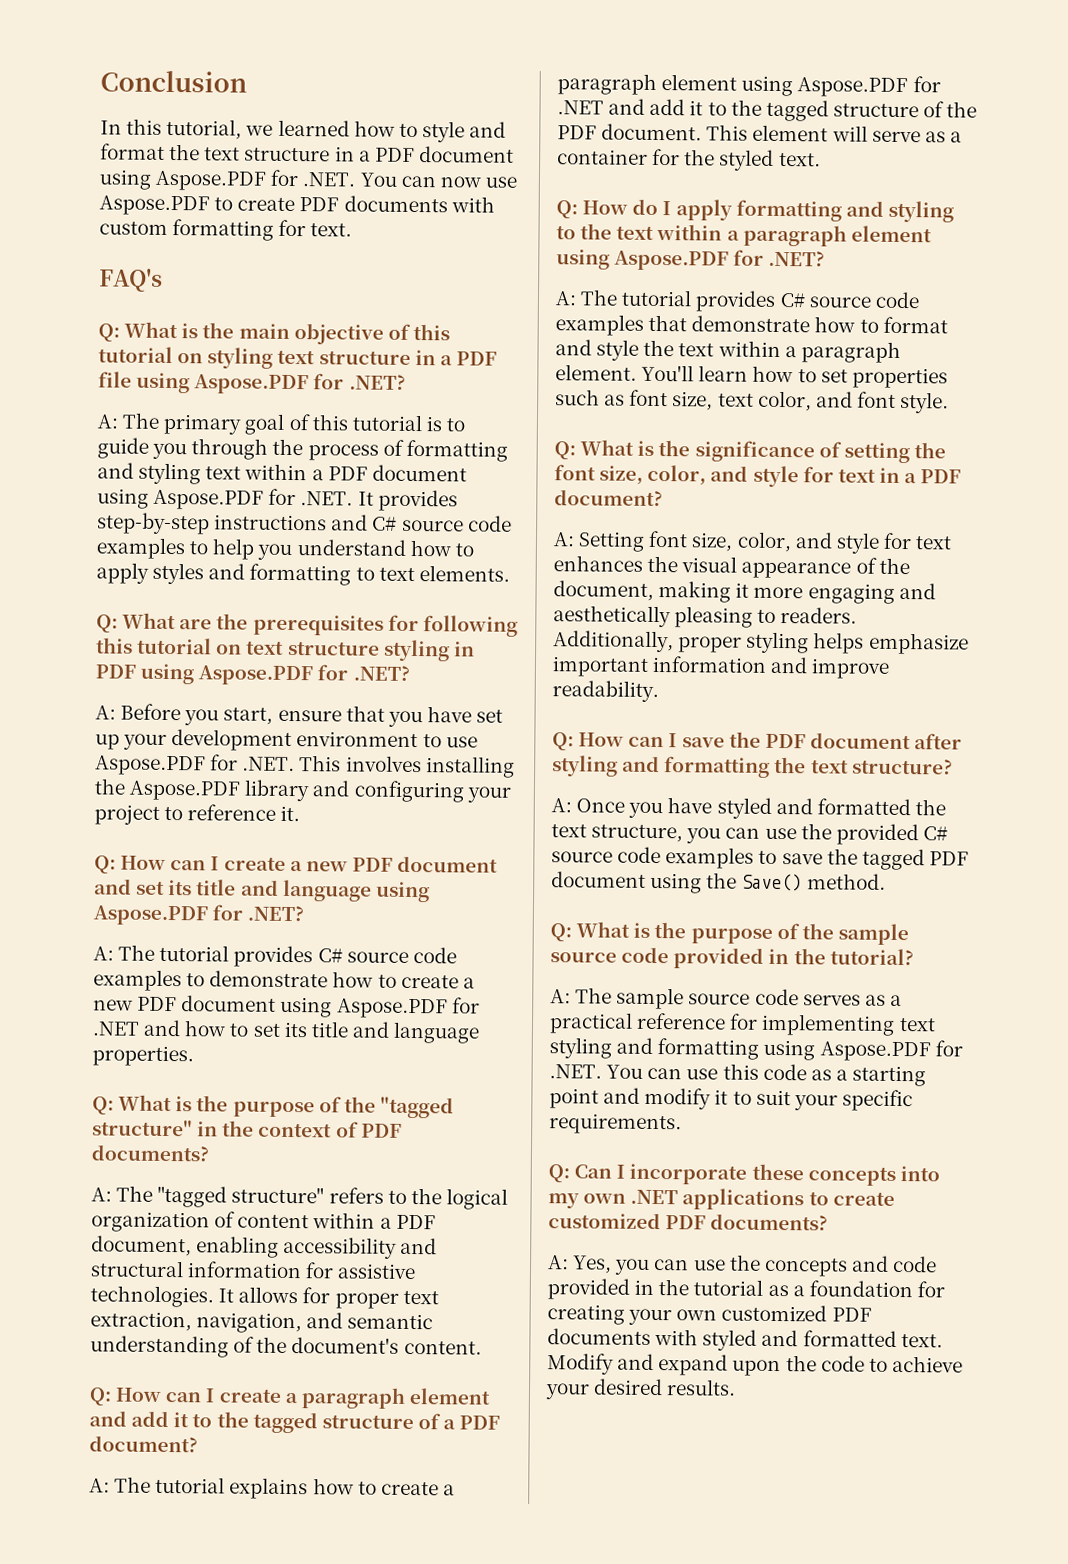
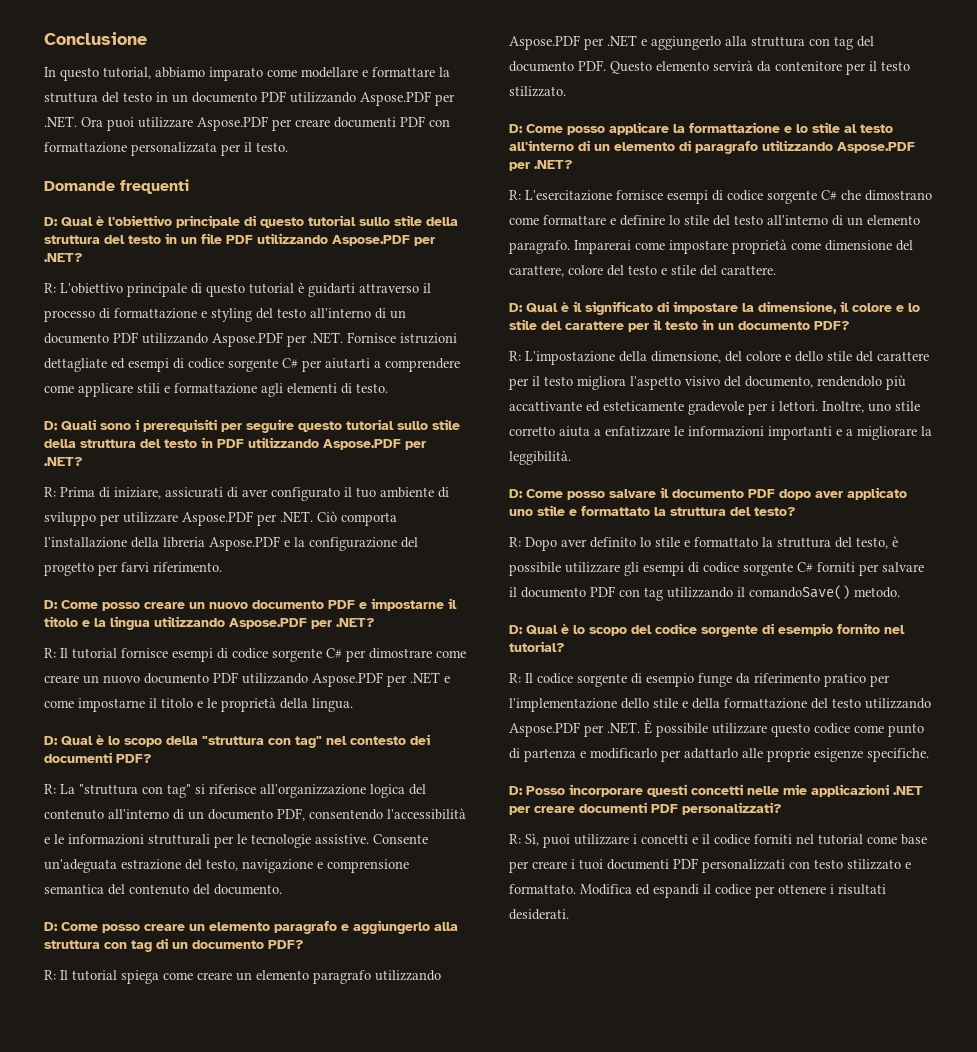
[100,70,247,93] Conclusion -> [44,32,147,45] Conclusione
[126,118,507,143] [100,143,514,163] [99,169,517,191] [99,195,495,216] [99,219,353,241] [99,268,163,292] [98,321,450,345] [98,346,497,369] [98,371,406,395] [97,412,466,435] [97,437,508,462] [97,462,467,485] [97,488,458,512] [97,512,512,535] [96,537,474,561] [96,562,510,586] [96,612,518,637] [96,637,475,662] [95,663,410,686] [95,703,504,728] [95,729,478,752] [95,754,515,778] [94,778,511,803] [94,804,301,825] [94,855,499,874] [94,878,430,903] [93,904,305,926] [93,944,457,968] [93,969,475,992] [93,995,480,1019] [92,1019,481,1044] [92,1045,194,1067] [92,1094,454,1119] [92,1119,402,1138] [91,1144,210,1162] [91,1185,508,1210] [91,1211,436,1233] [91,1235,438,1259] [90,1260,417,1280] [90,1285,439,1309] [90,1311,434,1334] [90,1335,482,1358] [89,1387,491,1409] [89,1410,501,1434] [89,1435,198,1453] [89,1476,455,1500] [557,73,941,98] [557,98,978,122] [557,123,962,143] [557,148,821,171] [556,198,954,223] [556,223,932,247] [556,249,826,271] [555,289,920,312] [555,314,948,336] [555,339,901,363] [555,364,948,389] [555,389,950,414] [554,439,946,464] [554,464,962,488] [554,489,663,507] [553,530,953,554] [553,555,910,579] [553,580,936,604] [553,605,858,628] [553,630,969,655] [552,655,891,679] [552,680,659,703] [552,731,963,751] [552,755,953,778] [551,797,946,819] [551,823,948,846] [551,846,969,871] [551,871,886,894] [550,921,909,946] [550,946,914,969] [550,987,902,1010] [549,1012,936,1036] [549,1037,963,1062] [549,1063,927,1087] [549,1087,913,1112] [549,1113,682,1135] [548,1163,940,1186] [548,1188,895,1211] [548,1212,829,1231] [548,1254,938,1277] [547,1278,945,1300] [547,1304,872,1326] [547,1328,943,1351] [547,1353,963,1377] [545,1378,737,1400] this tutorial, we learned how to style and format the text structure in a PDF document using Aspose.PDF for .NET. You can now use Aspose.PDF to create PDF documents with custom formatting for text. // FAQ's // Q: What is the main objective of this tutorial on styling text structure in a PDF file using Aspose.PDF for .NET? // A: The primary goal of this tutorial is to guide you through the process of formatting and styling text within a PDF document using Aspose.PDF for .NET. It provides step-by-step instructions and C# source code examples to help you understand how to apply styles and formatting to text elements. // Q: What are the prerequisites for following this tutorial on text structure styling in PDF using Aspose.PDF for .NET? // A: Before you start, ensure that you have set up your development environment to use Aspose.PDF for .NET. This involves installing the Aspose.PDF library and configuring your project to reference it. // Q: How can I create a new PDF document and set its title and language using Aspose.PDF for .NET? // A: The tutorial provides C# source code examples to demonstrate how to create a new PDF document using Aspose.PDF for .NET and how to set its title and language properties. // Q: What is the purpose of the "tagged structure" in the context of PDF documents? // A: The "tagged structure" refers to the logical organization of content within a PDF document, enabling accessibility and structural information for assistive technologies. It allows for proper text extraction, navigation, and semantic understanding of the document's content. // Q: How can I create a paragraph element and add it to the tagged structure of a PDF document? // A: The tutorial explains how to create a paragraph element using Aspose.PDF for .NET and add it to the tagged structure of the PDF document. This element will serve as a container for the styled text. // Q: How do I apply formatting and styling to the text within a paragraph element using Aspose.PDF for .NET? // A: The tutorial provides C# source code examples that demonstrate how to format and style the text within a paragraph element. You'll learn how to set properties such as font size, text color, and font style. // Q: What is the significance of setting the font size, color, and style for text in a PDF document? // A: Setting font size, color, and style for text enhances the visual appearance of the document, making it more engaging and aesthetically pleasing to readers. Additionally, proper styling helps emphasize important information and improve readability. // Q: How can I save the PDF document after styling and formatting the text structure? // A: Once you have styled and formatted the text structure, you can use the provided C# source code examples to save the tagged PDF document using the Save() method. // Q: What is the purpose of the sample source code provided in the tutorial? // A: The sample source code serves as a practical reference for implementing text styling and formatting using Aspose.PDF for .NET. You can use this code as a starting point and modify it to suit your specific requirements. // Q: Can I incorporate these concepts into my own .NET applications to create customized PDF documents? // A: Yes, you can use the concepts and code provided in the tutorial as a foundation for creating your own customized PDF documents with styled and formatted text. Modify and expand upon the code to achieve your desired results. -> [60,67,450,81] [44,91,455,106] [44,116,450,131] [44,142,288,156] [44,179,189,194] [44,215,458,228] [44,233,435,246] [44,253,83,262] [44,282,431,297] [44,308,406,322] [44,332,457,347] [44,358,460,372] [44,383,388,397] [44,419,460,433] [44,437,426,450] [44,457,83,466] [44,487,449,501] [44,511,397,526] [44,536,418,551] [44,562,222,576] [44,598,457,611] [44,616,375,630] [44,648,466,662] [44,672,450,687] [44,697,353,712] [44,734,430,748] [44,752,152,763] [44,784,426,798] [44,808,466,821] [44,834,428,848] [44,859,409,873] [44,884,282,895] [44,920,458,934] [44,938,304,952] [44,970,441,984] [509,35,874,50] [509,60,910,75] [509,86,566,97] [509,122,893,135] [509,140,915,154] [509,160,573,171] [509,190,932,204] [509,215,920,226] [509,239,913,254] [509,265,776,277] [509,301,920,315] [509,319,850,332] [509,351,929,365] [509,375,906,390] [509,401,920,415] [509,426,932,440] [509,450,571,465] [509,487,907,500] [509,505,796,516] [509,536,898,551] [509,562,924,576] [509,585,900,601] [509,623,905,637] [509,641,565,652] [509,673,890,687] [509,698,931,712] [509,720,924,737] [509,748,929,762] [509,784,923,797] [509,802,782,815] [509,833,927,848] [509,858,911,873] [509,884,886,898] [509,909,569,920] questo tutorial, abbiamo imparato come modellare e formattare la struttura del testo in un documento PDF utilizzando Aspose.PDF per .NET. Ora puoi utilizzare Aspose.PDF per creare documenti PDF con formattazione personalizzata per il testo. // Domande frequenti // D: Qual è l'obiettivo principale di questo tutorial sullo stile della struttura del testo in un file PDF utilizzando Aspose.PDF per .NET? // R: L'obiettivo principale di questo tutorial è guidarti attraverso il processo di formattazione e styling del testo all'interno di un documento PDF utilizzando Aspose.PDF per .NET. Fornisce istruzioni dettagliate ed esempi di codice sorgente C# per aiutarti a comprendere come applicare stili e formattazione agli elementi di testo. // D: Quali sono i prerequisiti per seguire questo tutorial sullo stile della struttura del testo in PDF utilizzando Aspose.PDF per .NET? // R: Prima di iniziare, assicurati di aver configurato il tuo ambiente di sviluppo per utilizzare Aspose.PDF per .NET. Ciò comporta l'installazione della libreria Aspose.PDF e la configurazione del progetto per farvi riferimento. // D: Come posso creare un nuovo documento PDF e impostarne il titolo e la lingua utilizzando Aspose.PDF per .NET? // R: Il tutorial fornisce esempi di codice sorgente C# per dimostrare come creare un nuovo documento PDF utilizzando Aspose.PDF per .NET e come impostarne il titolo e le proprietà della lingua. // D: Qual è lo scopo della "struttura con tag" nel contesto dei documenti PDF? // R: La "struttura con tag" si riferisce all'organizzazione logica del contenuto all'interno di un documento PDF, consentendo l'accessibilità e le informazioni strutturali per le tecnologie assistive. Consente un'adeguata estrazione del testo, navigazione e comprensione semantica del contenuto del documento. // D: Come posso creare un elemento paragrafo e aggiungerlo alla struttura con tag di un documento PDF? // R: Il tutorial spiega come creare un elemento paragrafo utilizzando Aspose.PDF per .NET e aggiungerlo alla struttura con tag del documento PDF. Questo elemento servirà da contenitore per il testo stilizzato. // D: Come posso applicare la formattazione e lo stile al testo all'interno di un elemento di paragrafo utilizzando Aspose.PDF per .NET? // R: L'esercitazione fornisce esempi di codice sorgente C# che dimostrano come formattare e definire lo stile del testo all'interno di un elemento paragrafo. Imparerai come impostare proprietà come dimensione del carattere, colore del testo e stile del carattere. // D: Qual è il significato di impostare la dimensione, il colore e lo stile del carattere per il testo in un documento PDF? // R: L'impostazione della dimensione, del colore e dello stile del carattere per il testo migliora l'aspetto visivo del documento, rendendolo più accattivante ed esteticamente gradevole per i lettori. Inoltre, uno stile corretto aiuta a enfatizzare le informazioni importanti e a migliorare la leggibilità. // D: Come posso salvare il documento PDF dopo aver applicato uno stile e formattato la struttura del testo? // R: Dopo aver definito lo stile e formattato la struttura del testo, è possibile utilizzare gli esempi di codice sorgente C# forniti per salvare il documento PDF con tag utilizzando il comandoSave() metodo. // D: Qual è lo scopo del codice sorgente di esempio fornito nel tutorial? // R: Il codice sorgente di esempio funge da riferimento pratico per l'implementazione dello stile e della formattazione del testo utilizzando Aspose.PDF per .NET. È possibile utilizzare questo codice come punto di partenza e modificarlo per adattarlo alle proprie esigenze specifiche. // D: Posso incorporare questi concetti nelle mie applicazioni .NET per creare documenti PDF personalizzati? // R: Sì, puoi utilizzare i concetti e il codice forniti nel tutorial come base per creare i tuoi documenti PDF personalizzati con testo stilizzato e formattato. Modifica ed espandi il codice per ottenere i risultati desiderati.

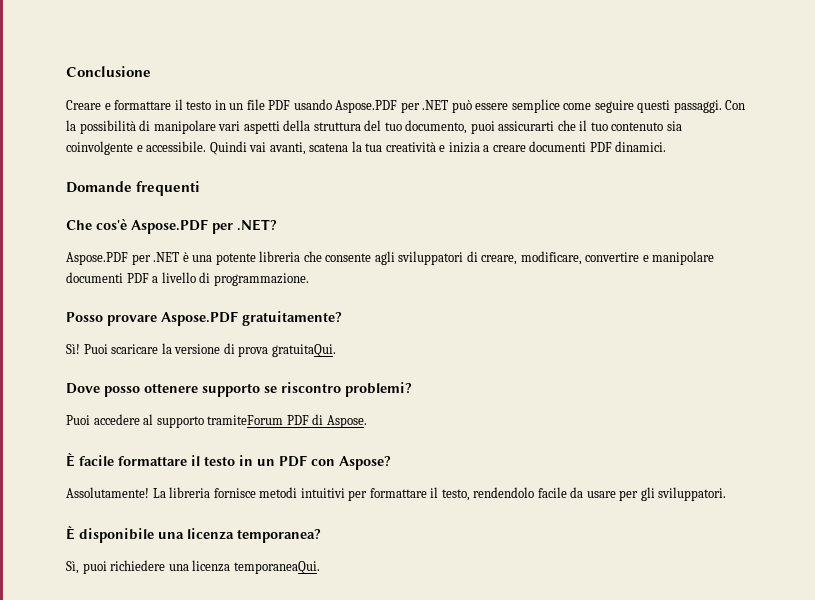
[44,67,450,81] [44,91,455,106] [44,116,450,131] [44,142,288,156] [44,179,189,194] [44,215,458,228] [44,235,125,244] In questo tutorial, abbiamo imparato come modellare e formattare la struttura del testo in un documento PDF utilizzando Aspose.PDF per .NET. Ora puoi utilizzare Aspose.PDF per creare documenti PDF con formattazione personalizzata per il testo. // Domande frequenti // D: Qual è l'obiettivo principale di questo tutorial sullo stile della struttura del -> [66,99,183,110] Creare e formattare il
[257,233,435,246] [44,253,83,262] [44,282,431,297] [44,308,406,322] [44,332,457,347] [44,358,460,372] [44,383,388,397] [44,419,460,433] [44,437,426,450] [44,457,83,466] [44,487,449,501] [44,511,397,526] [44,536,418,551] [44,562,222,576] [44,598,457,611] [44,616,375,630] [44,648,466,662] [44,672,450,687] [44,697,353,712] [44,734,430,748] [44,752,152,763] [44,784,426,798] [44,808,466,821] [44,834,428,848] [44,859,409,873] [44,884,282,895] [44,920,458,934] [44,938,304,952] [44,970,441,984] [509,35,874,50] [509,60,910,75] [509,86,566,97] [509,122,893,135] [509,140,915,154] [509,160,573,171] [509,190,932,204] [509,215,920,226] [509,239,913,254] [509,265,776,277] [509,301,920,315] [509,319,850,332] [509,351,929,365] [509,375,906,390] [509,401,920,415] [509,426,932,440] [509,450,571,465] [509,487,907,500] [509,505,796,516] [509,536,898,551] [509,562,924,576] [509,585,900,601] [509,623,905,637] [509,641,565,652] [509,673,890,687] [509,698,931,712] [509,720,924,737] [509,748,929,762] [509,784,923,797] [509,802,782,815] [509,833,927,848] [509,858,911,873] [509,884,886,898] [509,909,569,920] utilizzando Aspose.PDF per .NET? // R: L'obiettivo principale di questo tutorial è guidarti attraverso il processo di formattazione e styling del testo all'interno di un documento PDF utilizzando Aspose.PDF per .NET. Fornisce istruzioni dettagliate ed esempi di codice sorgente C# per aiutarti a comprendere come applicare stili e formattazione agli elementi di testo. // D: Quali sono i prerequisiti per seguire questo tutorial sullo stile della struttura del testo in PDF utilizzando Aspose.PDF per .NET? // R: Prima di iniziare, assicurati di aver configurato il tuo ambiente di sviluppo per utilizzare Aspose.PDF per .NET. Ciò comporta l'installazione della libreria Aspose.PDF e la configurazione del progetto per farvi riferimento. // D: Come posso creare un nuovo documento PDF e impostarne il titolo e la lingua utilizzando Aspose.PDF per .NET? // R: Il tutorial fornisce esempi di codice sorgente C# per dimostrare come creare un nuovo documento PDF utilizzando Aspose.PDF per .NET e come impostarne il titolo e le proprietà della lingua. // D: Qual è lo scopo della "struttura con tag" nel contesto dei documenti PDF? // R: La "struttura con tag" si riferisce all'organizzazione logica del contenuto all'interno di un documento PDF, consentendo l'accessibilità e le informazioni strutturali per le tecnologie assistive. Consente un'adeguata estrazione del testo, navigazione e comprensione semantica del contenuto del documento. // D: Come posso creare un elemento paragrafo e aggiungerlo alla struttura con tag di un documento PDF? // R: Il tutorial spiega come creare un elemento paragrafo utilizzando Aspose.PDF per .NET e aggiungerlo alla struttura con tag del documento PDF. Questo elemento servirà da contenitore per il testo stilizzato. // D: Come posso applicare la formattazione e lo stile al testo all'interno di un elemento di paragrafo utilizzando Aspose.PDF per .NET? // R: L'esercitazione fornisce esempi di codice sorgente C# che dimostrano come formattare e definire lo stile del testo all'interno di un elemento paragrafo. Imparerai come impostare proprietà come dimensione del carattere, colore del testo e stile del carattere. // D: Qual è il significato di impostare la dimensione, il colore e lo stile del carattere per il testo in un documento PDF? // R: L'impostazione della dimensione, del colore e dello stile del carattere per il testo migliora l'aspetto visivo del documento, rendendolo più accattivante ed esteticamente gradevole per i lettori. Inoltre, uno stile corretto aiuta a enfatizzare le informazioni importanti e a migliorare la leggibilità. // D: Come posso salvare il documento PDF dopo aver applicato uno stile e formattato la struttura del testo? // R: Dopo aver definito lo stile e formattato la struttura del testo, è possibile utilizzare gli esempi di codice sorgente C# forniti per salvare il documento PDF con tag utilizzando il comandoSave() metodo. // D: Qual è lo scopo del codice sorgente di esempio fornito nel tutorial? // R: Il codice sorgente di esempio funge da riferimento pratico per l'implementazione dello stile e della formattazione del testo utilizzando Aspose.PDF per .NET. È possibile utilizzare questo codice come punto di partenza e modificarlo per adattarlo alle proprie esigenze specifiche. // D: Posso incorporare questi concetti nelle mie applicazioni .NET per creare documenti PDF personalizzati? // R: Sì, puoi utilizzare i concetti e il codice forniti nel tutorial come base per creare i tuoi documenti PDF personalizzati con testo stilizzato e formattato. Modifica ed espandi il codice per ottenere i risultati desiderati. -> [293,99,746,113] [66,120,682,134] [66,141,667,155] [66,181,201,196] [66,219,277,234] [66,251,715,265] [66,272,309,286] [66,311,342,326] [66,343,336,357] [66,382,412,397] [66,414,367,428] [66,452,391,470] [66,487,727,501] [66,525,321,543] [66,560,320,574] usando Aspose.PDF per .NET può essere semplice come seguire questi passaggi. Con la possibilità di manipolare vari aspetti della struttura del tuo documento, puoi assicurarti che il tuo contenuto sia coinvolgente e accessibile. Quindi vai avanti, scatena la tua creatività e inizia a creare documenti PDF dinamici. // Domande frequenti // Che cos'è Aspose.PDF per .NET? // Aspose.PDF per .NET è una potente libreria che consente agli sviluppatori di creare, modificare, convertire e manipolare documenti PDF a livello di programmazione. // Posso provare Aspose.PDF gratuitamente? // Sì! Puoi scaricare la versione di prova gratuitaQui. // Dove posso ottenere supporto se riscontro problemi? // Puoi accedere al supporto tramiteForum PDF di Aspose. // È facile formattare il testo in un PDF con Aspose? // Assolutamente! La libreria fornisce metodi intuitivi per formattare il testo, rendendolo facile da usare per gli sviluppatori. // È disponibile una licenza temporanea? // Sì, puoi richiedere una licenza temporaneaQui.

